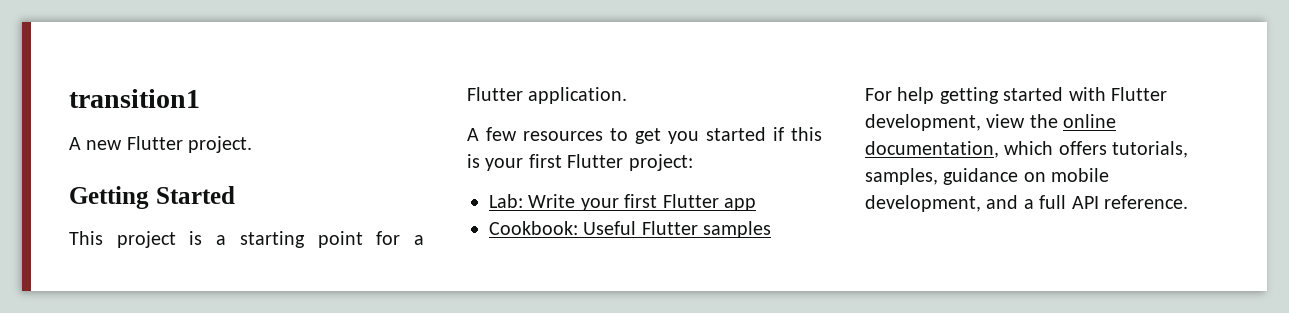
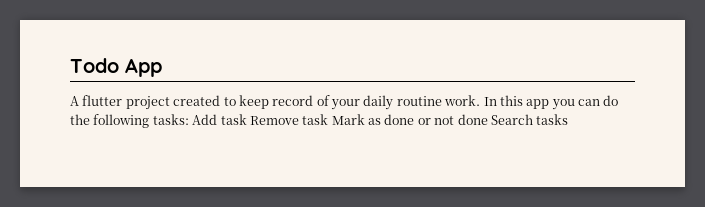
[69,89,200,108] [69,136,253,153] [69,186,235,209] [69,231,425,248] [467,87,628,104] [467,127,822,144] [467,154,693,171] [489,194,756,211] [489,221,772,238] [865,87,1167,104] [865,114,1117,131] [865,141,1189,158] [865,168,1110,185] [865,195,1188,212] transition1 // A new Flutter project. // Getting Started // This project is a starting point for a Flutter application. // A few resources to get you started if this is your first Flutter project: // Lab: Write your first Flutter app // Cookbook: Useful Flutter samples // For help getting started with Flutter development, view the online documentation, which offers tutorials, samples, guidance on mobile development, and a full API reference. -> [70,58,162,77] [70,95,619,110] [70,114,569,128] Todo App // A flutter project created to keep record of your daily routine work. In this app you can do the following tasks: Add task Remove task Mark as done or not done Search tasks

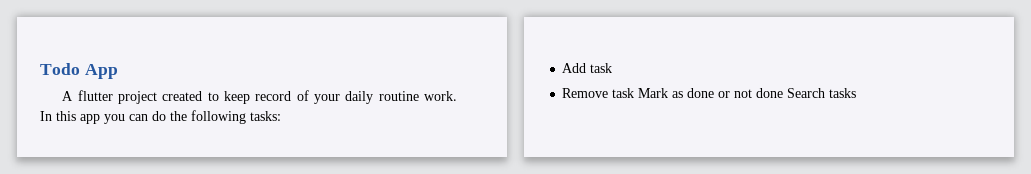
(189, 119) none -> (281, 116) //
(247, 119) none -> (613, 68) //

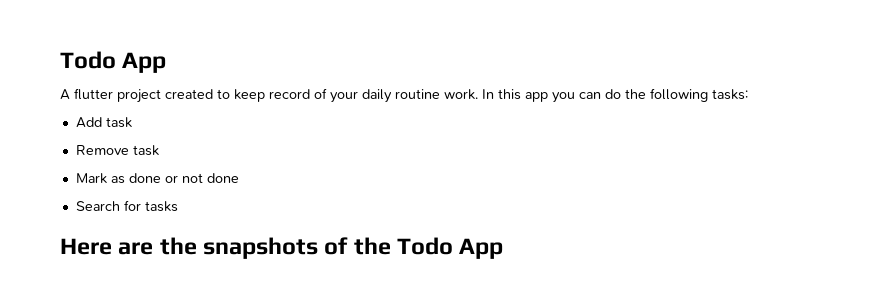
(635, 93) none -> (159, 150) //
[787,88,826,98] Search -> [75,200,141,211] // Search for
(857, 93) none -> [60,237,504,259] // Here are the snapshots of the Todo App

